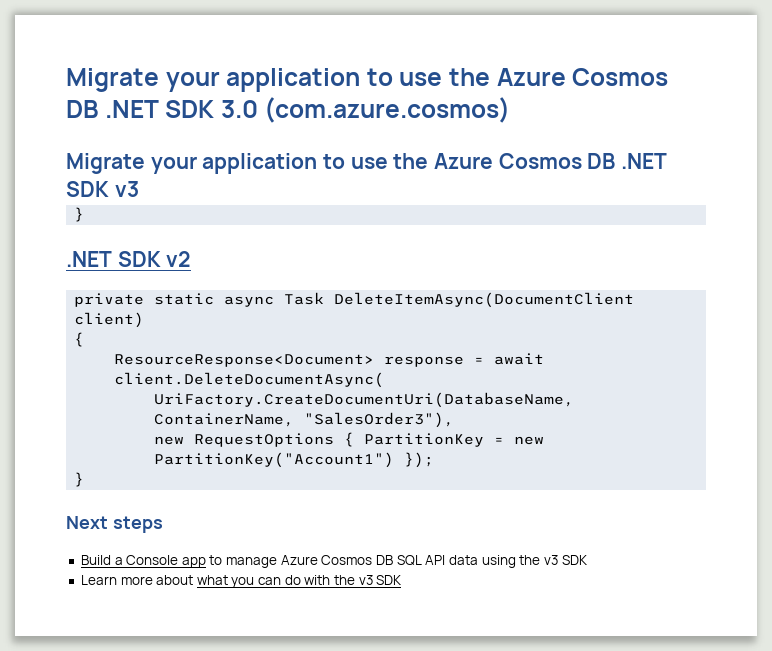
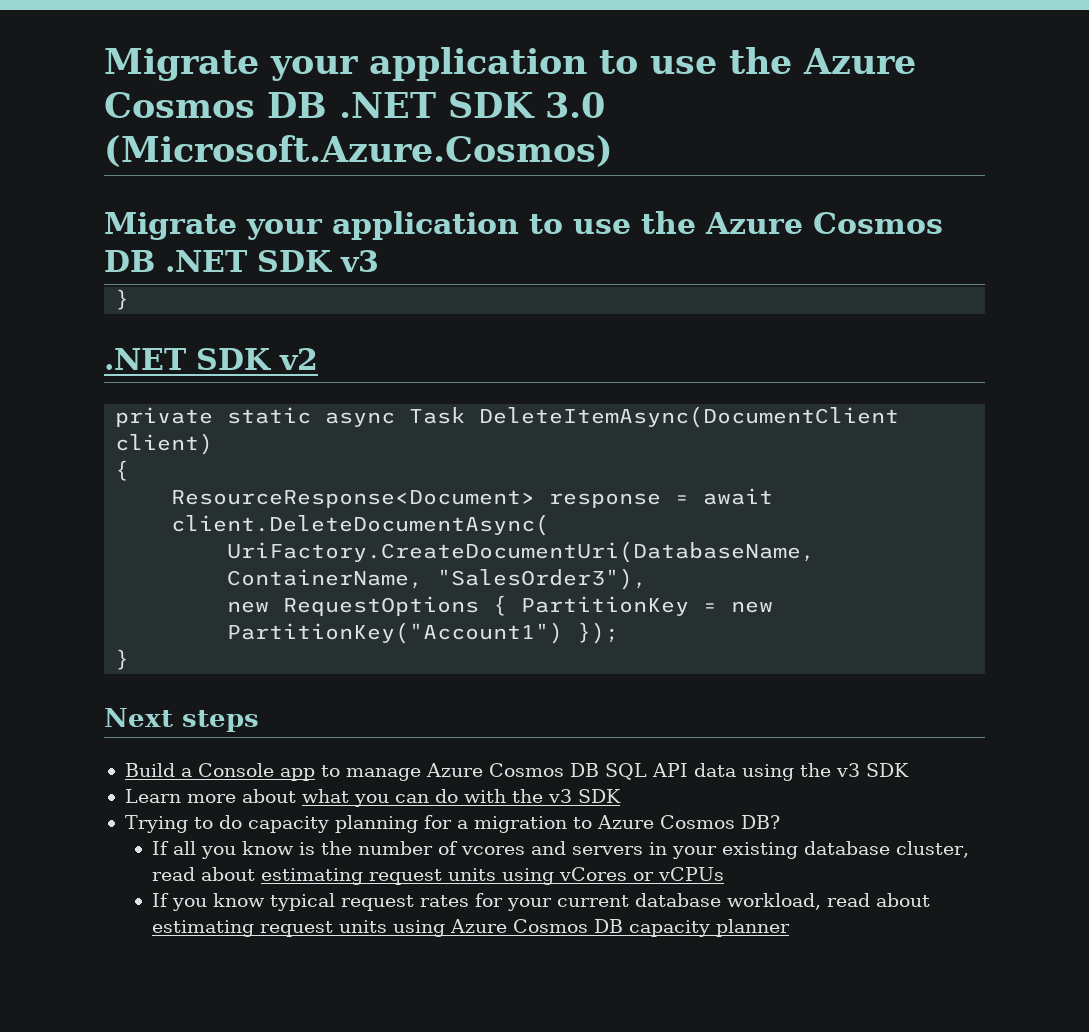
[264,97,511,123] (com.azure.cosmos) -> [104,135,613,167] (Microsoft.Azure.Cosmos)
(403, 580) none -> [124,815,780,833] [152,841,970,859] [152,867,725,885] [152,893,931,911] [152,919,791,937] // Trying to do capacity planning for a migration to Azure Cosmos DB? // If all you know is the number of vcores and servers in your existing database cluster, read about estimating request units using vCores or vCPUs // If you know typical request rates for your current database workload, read about estimating request units using Azure Cosmos DB capacity planner

